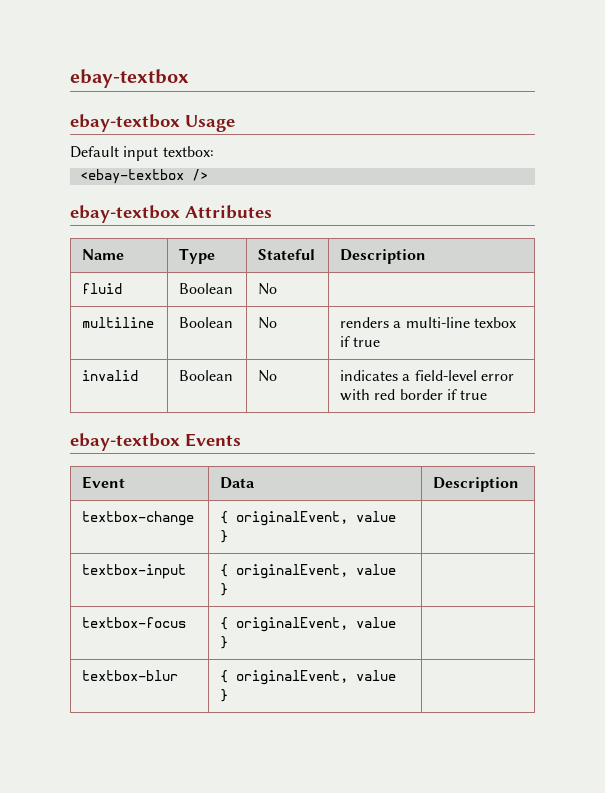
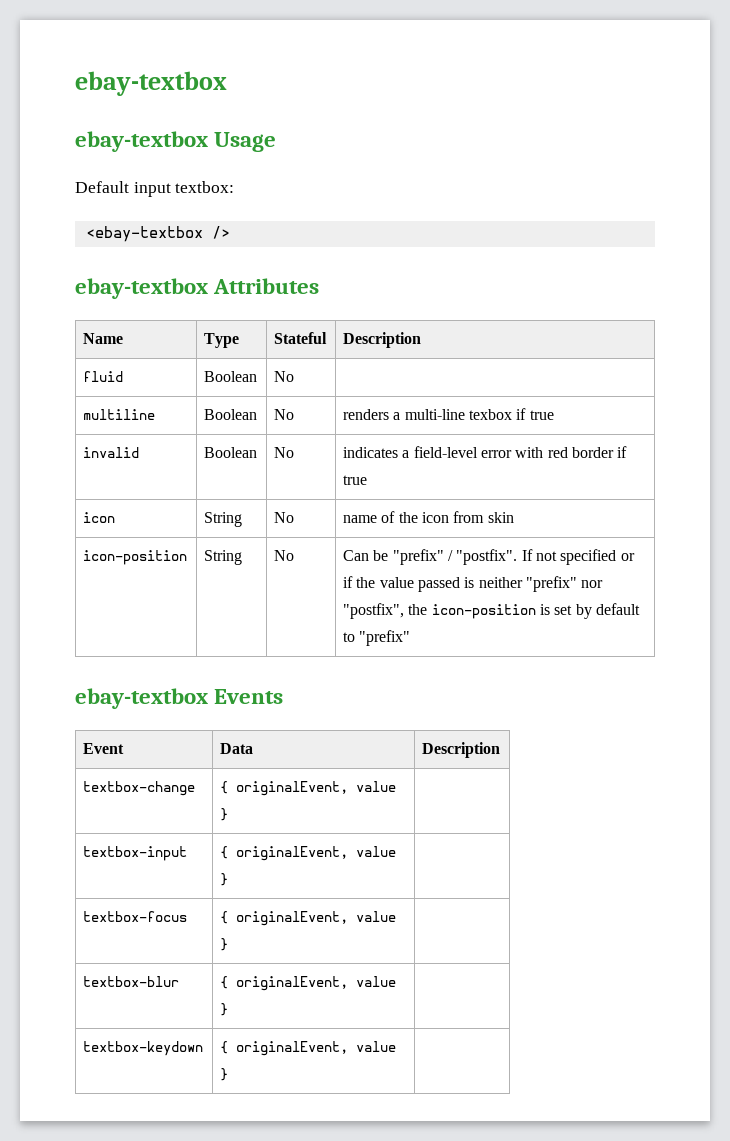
(488, 395) none -> [83,512,116,523] [204,512,243,527] [274,512,295,523] [343,511,514,523] [83,550,188,565] [204,550,243,565] [274,550,295,561] [343,549,635,565] [343,576,604,592] [343,603,640,619] [343,630,411,646] // icon | String | No | name of the icon from skin // icon-position | String | No | Can be "prefix" / "postfix". If not specified or if the value passed is neither "prefix" nor "postfix", the icon-position is set by default to "prefix"
(229, 695) none -> [83,1041,204,1056] [220,1041,397,1056] [220,1068,229,1081] // textbox-keydown | { originalEvent, value } |

